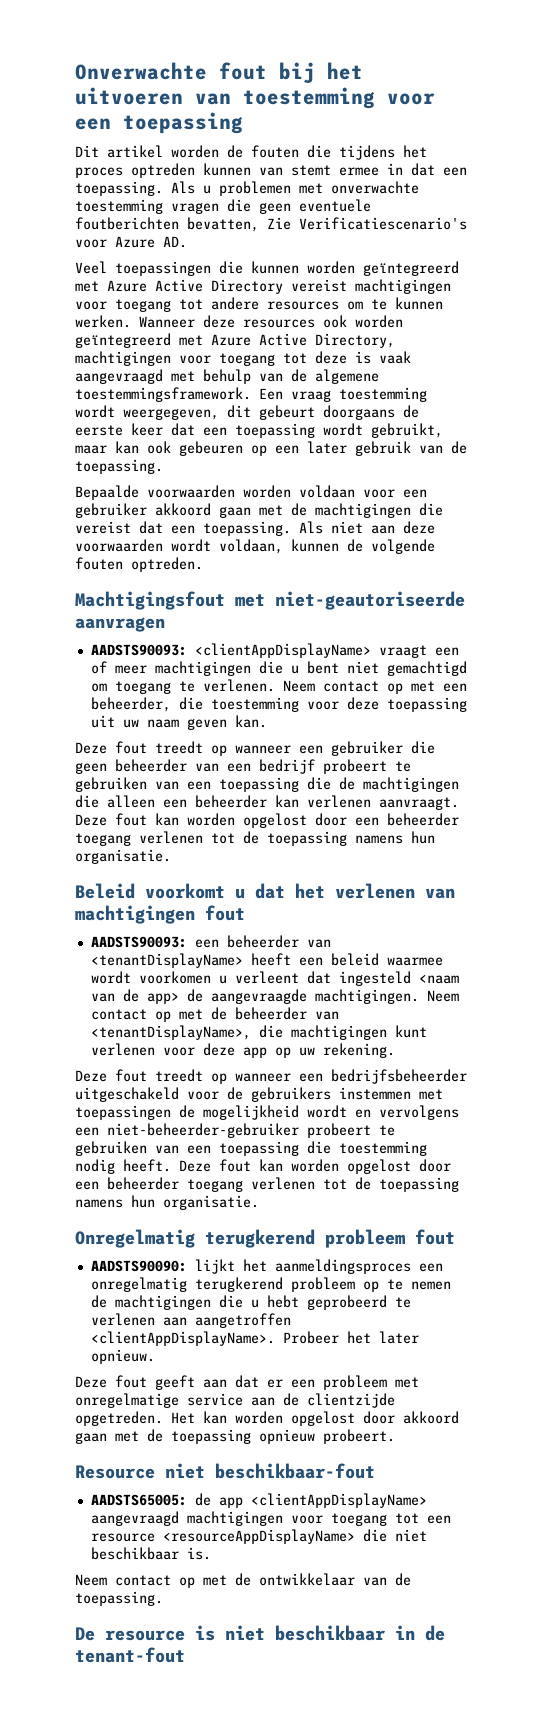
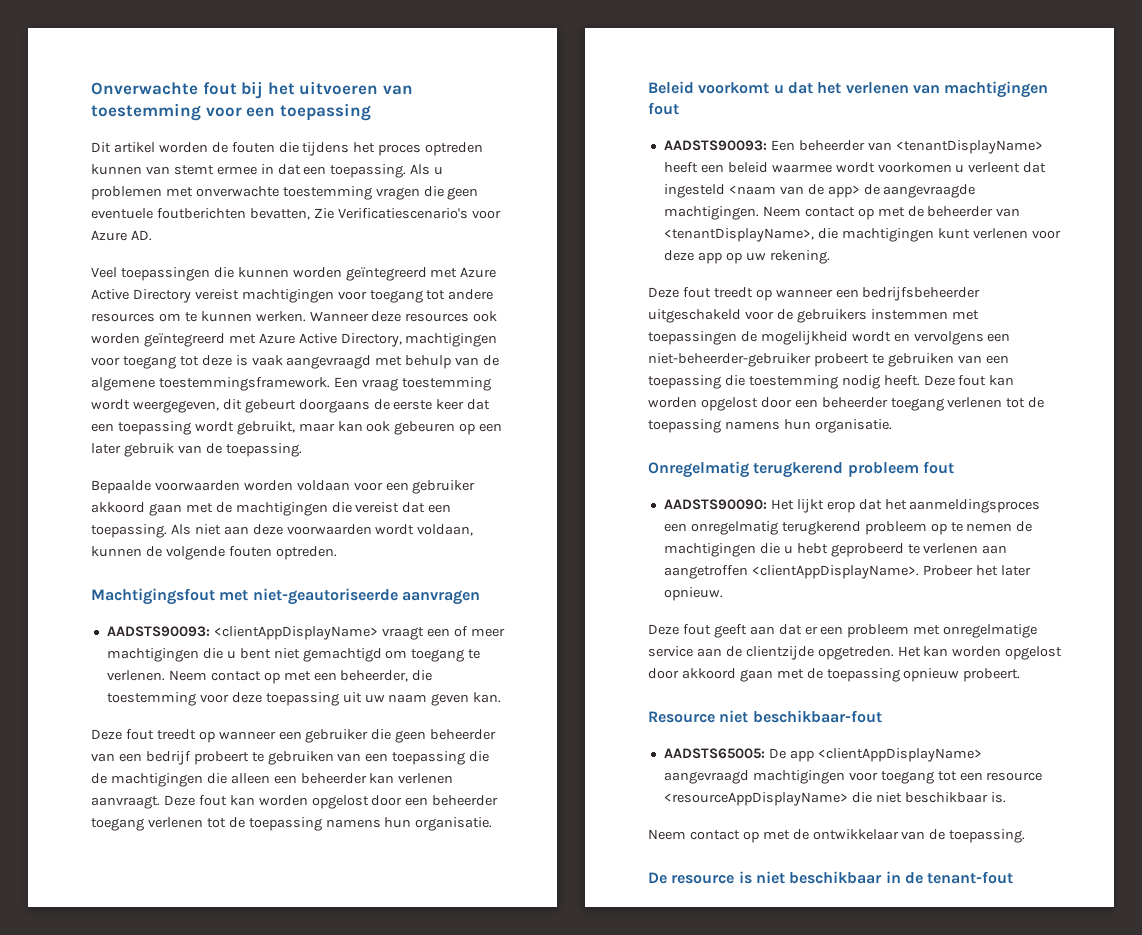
[194,939,219,948] een -> [770,140,795,151] Een
[194,1259,235,1274] lijkt -> [770,499,882,513] Het lijkt erop dat
[194,1493,211,1506] de -> [768,748,786,759] De

